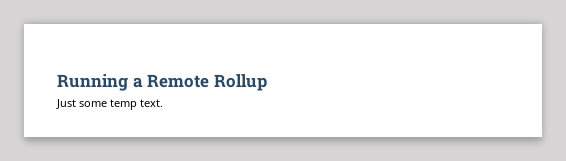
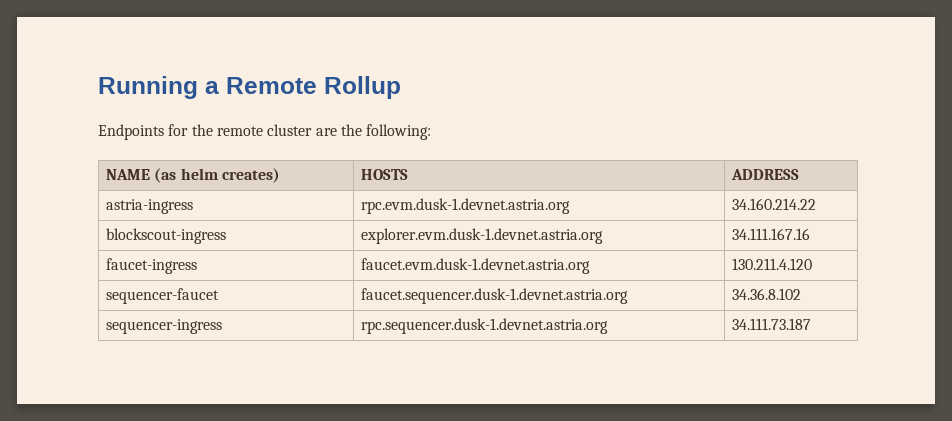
[56,99,163,110] Just some temp text. -> [98,124,432,140] [106,168,281,183] [361,169,409,180] [731,169,800,180] [106,199,194,214] [361,198,571,214] [732,198,817,210] [106,228,227,244] [361,228,604,244] [732,228,811,240] [106,258,198,274] [361,258,591,274] [732,258,813,270] [106,288,220,304] [361,288,629,304] [732,288,802,300] [106,319,223,334] [361,318,609,334] [732,318,812,330] Endpoints for the remote cluster are the following: // NAME (as helm creates) | HOSTS | ADDRESS // astria-ingress | rpc.evm.dusk-1.devnet.astria.org | 34.160.214.22 // blockscout-ingress | explorer.evm.dusk-1.devnet.astria.org | 34.111.167.16 // faucet-ingress | faucet.evm.dusk-1.devnet.astria.org | 130.211.4.120 // sequencer-faucet | faucet.sequencer.dusk-1.devnet.astria.org | 34.36.8.102 // sequencer-ingress | rpc.sequencer.dusk-1.devnet.astria.org | 34.111.73.187

